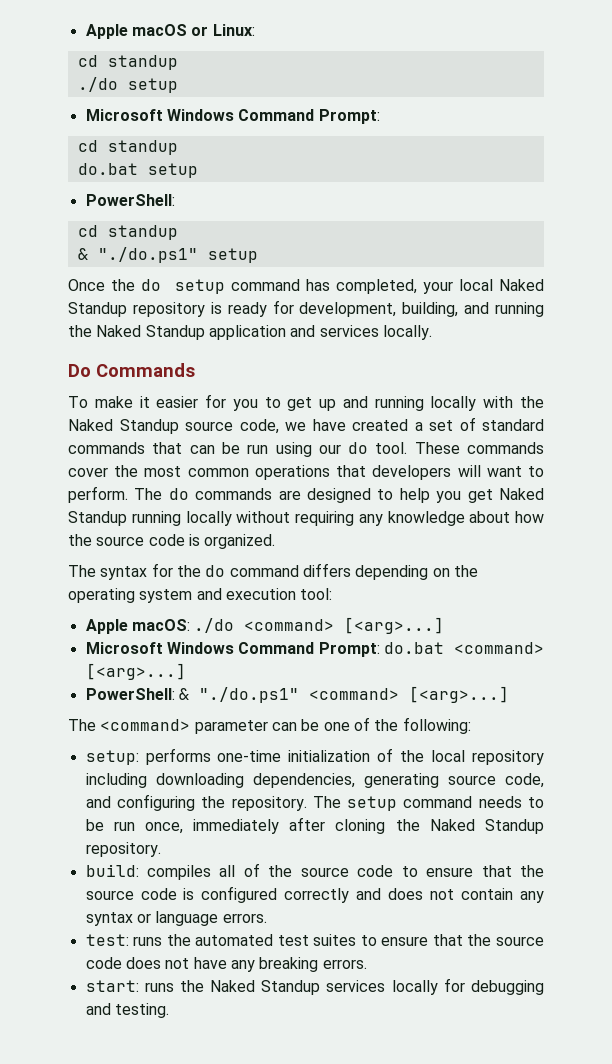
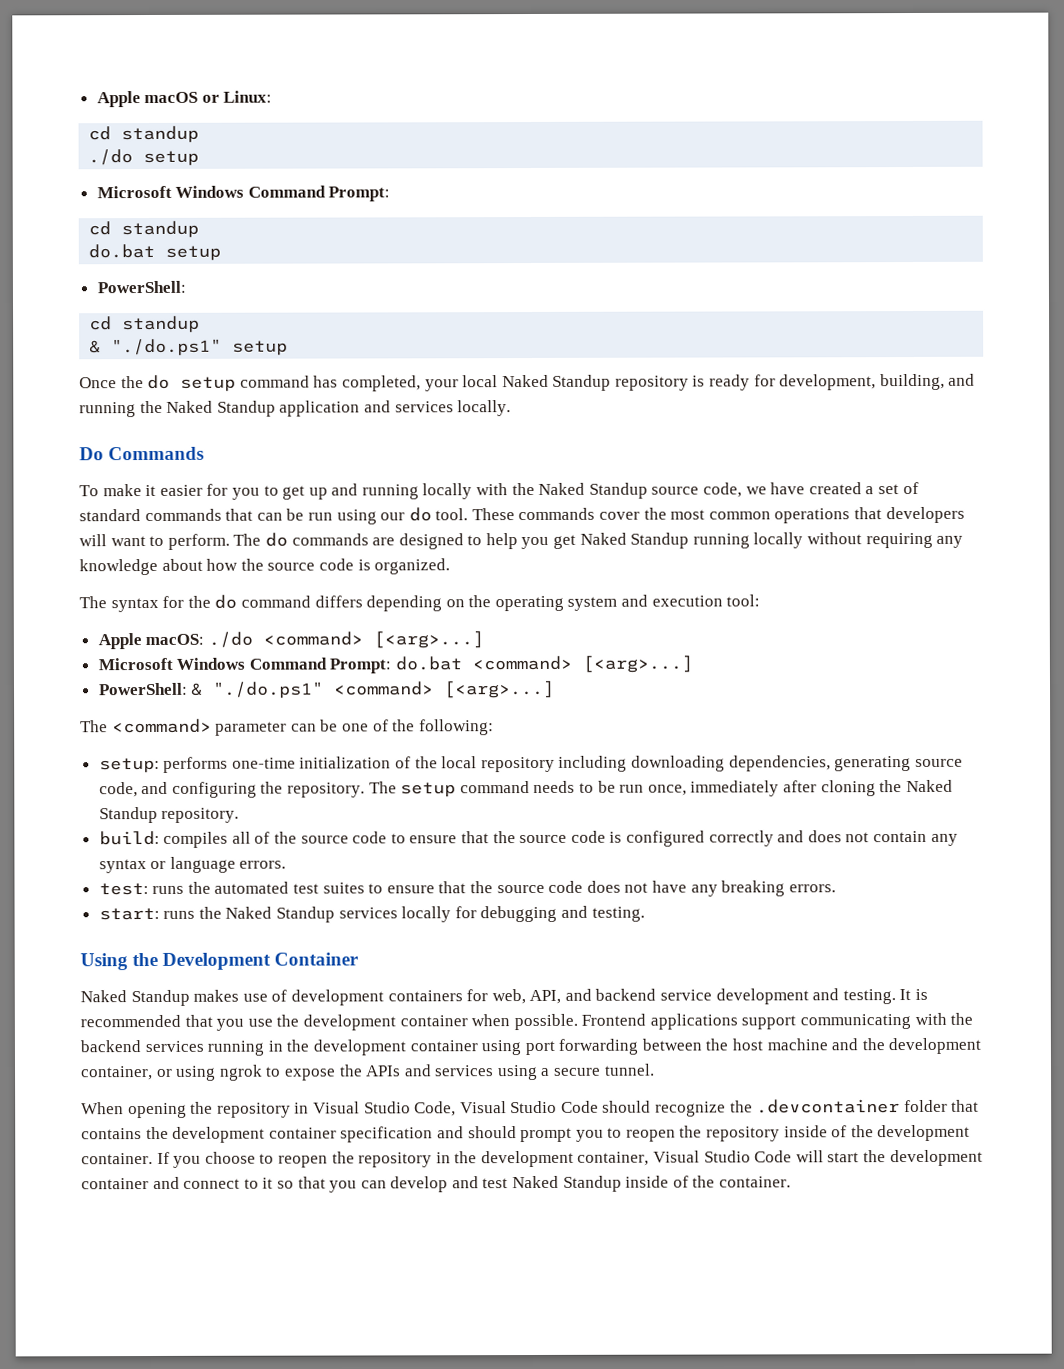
(169, 1010) none -> [80,952,360,971] [80,988,929,1007] [80,1012,974,1031] [80,1037,982,1056] [80,1063,655,1081] [81,1099,980,1119] [81,1124,971,1143] [81,1149,983,1168] [81,1175,792,1193] // Using the Development Container // Naked Standup makes use of development containers for web, API, and backend service development and testing. It is recommended that you use the development container when possible. Frontend applications support communicating with the backend services running in the development container using port forwarding between the host machine and the development container, or using ngrok to expose the APIs and services using a secure tunnel. // When opening the repository in Visual Studio Code, Visual Studio Code should recognize the .devcontainer folder that contains the development container specification and should prompt you to reopen the repository inside of the development container. If you choose to reopen the repository in the development container, Visual Studio Code will start the development container and connect to it so that you can develop and test Naked Standup inside of the container.

